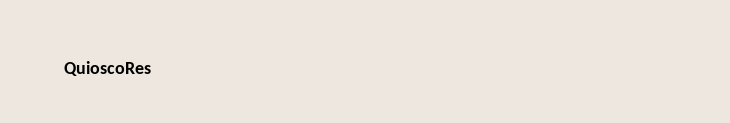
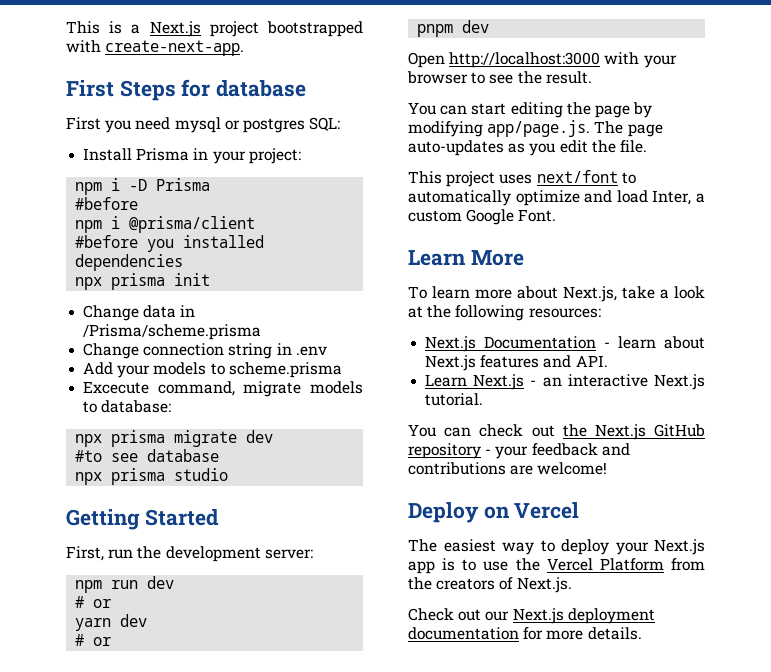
[64,61,151,76] QuioscoRes -> [66,21,363,37] [66,40,245,56] [66,79,307,101] [66,117,341,133] [83,148,301,164] [75,178,211,195] [75,197,139,210] [75,216,256,233] [75,235,265,252] [75,254,184,271] [75,273,211,290] [83,305,196,321] [83,324,262,340] [83,343,327,359] [83,362,342,378] [83,381,363,397] [83,400,172,413] [75,430,274,447] [75,449,220,462] [75,468,229,485] [66,509,219,530] [66,546,313,562] [75,576,175,593] [75,596,112,608] [75,614,148,631] [75,634,112,646] [417,20,490,37] [408,52,677,68] [407,71,592,84] [408,102,653,118] [408,120,663,137] [408,140,647,156] [408,170,636,187] [408,190,705,206] [408,209,557,225] [408,250,524,266] [408,286,705,302] [408,305,601,321] [425,336,705,352] [425,355,608,371] [425,374,705,390] [425,393,484,406] [408,424,705,440] [408,443,630,459] [408,462,608,475] [408,502,580,523] [408,539,705,555] [408,558,705,574] [408,577,572,593] [408,608,655,624] [408,627,642,640] This is a Next.js project bootstrapped with create-next-app. // First Steps for database // First you need mysql or postgres SQL: // Install Prisma in your project: // npm i -D Prisma // #before // npm i @prisma/client // #before you installed dependencies // npx prisma init // Change data in /Prisma/scheme.prisma // Change connection string in .env // Add your models to scheme.prisma // Excecute command, migrate models to database: // npx prisma migrate dev // #to see database // npx prisma studio // Getting Started // First, run the development server: // npm run dev // # or // yarn dev // # or // pnpm dev // Open http://localhost:3000 with your browser to see the result. // You can start editing the page by modifying app/page.js. The page auto-updates as you edit the file. // This project uses next/font to automatically optimize and load Inter, a custom Google Font. // Learn More // To learn more about Next.js, take a look at the following resources: // Next.js Documentation - learn about Next.js features and API. // Learn Next.js - an interactive Next.js tutorial. // You can check out the Next.js GitHub repository - your feedback and contributions are welcome! // Deploy on Vercel // The easiest way to deploy your Next.js app is to use the Vercel Platform from the creators of Next.js. // Check out our Next.js deployment documentation for more details.

